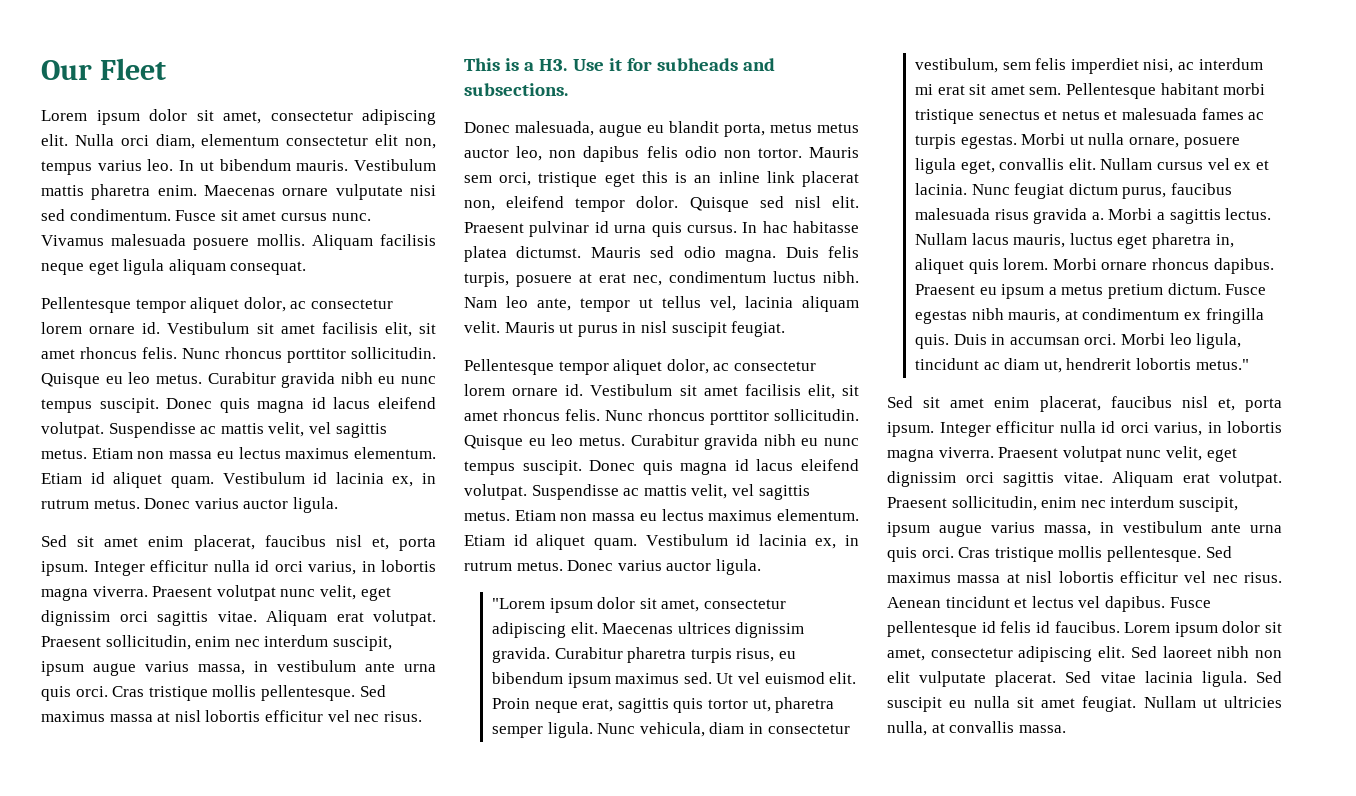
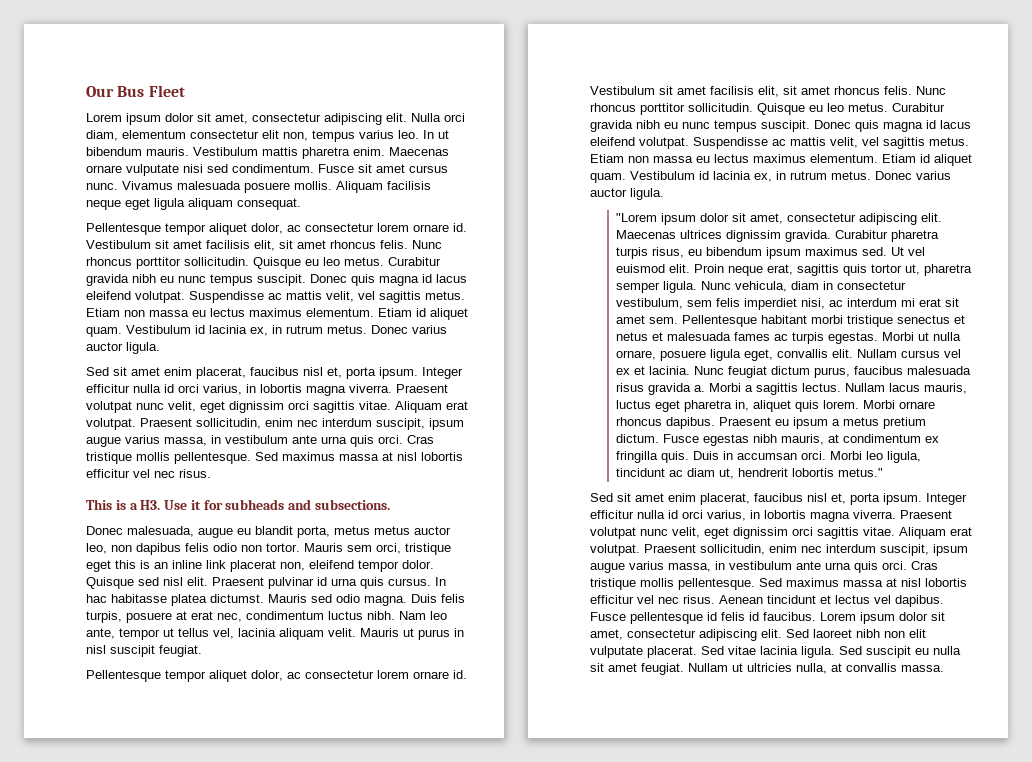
(92, 70) none -> [117,86,145,97] Bus

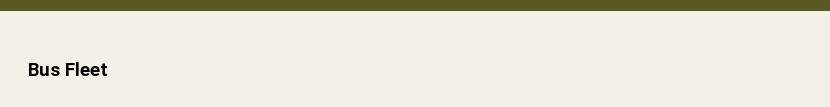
[86,86,114,97] Our -> (28, 69) none
[86,113,465,125] [86,130,449,142] [86,147,449,159] [86,164,448,176] [86,181,431,193] [86,198,301,210] [86,223,467,235] [86,240,442,251] [86,257,441,269] [86,274,467,286] [86,291,465,303] [86,308,468,320] [86,325,447,337] [86,342,160,354] [86,367,463,379] [86,384,448,396] [86,401,468,413] [86,418,464,430] [86,435,434,447] [86,452,463,464] [86,469,211,478] [86,499,391,510] [86,526,451,538] [86,543,451,555] [86,560,434,572] [86,577,446,589] [86,594,465,606] [86,611,447,623] [86,628,464,640] [86,645,202,657] [86,670,467,682] [590,86,946,97] [590,103,945,115] [590,120,971,132] [590,137,969,149] [590,154,972,166] [590,171,951,183] [590,188,664,200] [615,213,942,225] [615,230,939,242] [615,247,925,259] [615,264,972,276] [615,281,906,293] [615,298,959,310] [615,315,965,327] [615,332,961,344] [615,349,961,361] [615,366,971,378] [615,383,967,395] [615,400,935,412] [615,417,926,429] [615,434,939,446] [615,451,921,463] [615,468,883,479] [590,493,967,505] [590,510,952,522] [590,527,972,539] [590,544,968,556] [590,561,938,573] [590,578,967,590] [590,595,944,607] [590,612,945,624] [590,629,926,641] [590,646,961,658] [590,663,944,675] // Lorem ipsum dolor sit amet, consectetur adipiscing elit. Nulla orci diam, elementum consectetur elit non, tempus varius leo. In ut bibendum mauris. Vestibulum mattis pharetra enim. Maecenas ornare vulputate nisi sed condimentum. Fusce sit amet cursus nunc. Vivamus malesuada posuere mollis. Aliquam facilisis neque eget ligula aliquam consequat. // Pellentesque tempor aliquet dolor, ac consectetur lorem ornare id. Vestibulum sit amet facilisis elit, sit amet rhoncus felis. Nunc rhoncus porttitor sollicitudin. Quisque eu leo metus. Curabitur gravida nibh eu nunc tempus suscipit. Donec quis magna id lacus eleifend volutpat. Suspendisse ac mattis velit, vel sagittis metus. Etiam non massa eu lectus maximus elementum. Etiam id aliquet quam. Vestibulum id lacinia ex, in rutrum metus. Donec varius auctor ligula. // Sed sit amet enim placerat, faucibus nisl et, porta ipsum. Integer efficitur nulla id orci varius, in lobortis magna viverra. Praesent volutpat nunc velit, eget dignissim orci sagittis vitae. Aliquam erat volutpat. Praesent sollicitudin, enim nec interdum suscipit, ipsum augue varius massa, in vestibulum ante urna quis orci. Cras tristique mollis pellentesque. Sed maximus massa at nisl lobortis efficitur vel nec risus. // This is a H3. Use it for subheads and subsections. // Donec malesuada, augue eu blandit porta, metus metus auctor leo, non dapibus felis odio non tortor. Mauris sem orci, tristique eget this is an inline link placerat non, eleifend tempor dolor. Quisque sed nisl elit. Praesent pulvinar id urna quis cursus. In hac habitasse platea dictumst. Mauris sed odio magna. Duis felis turpis, posuere at erat nec, condimentum luctus nibh. Nam leo ante, tempor ut tellus vel, lacinia aliquam velit. Mauris ut purus in nisl suscipit feugiat. // Pellentesque tempor aliquet dolor, ac consectetur lorem ornare id. Vestibulum sit amet facilisis elit, sit amet rhoncus felis. Nunc rhoncus porttitor sollicitudin. Quisque eu leo metus. Curabitur gravida nibh eu nunc tempus suscipit. Donec quis magna id lacus eleifend volutpat. Suspendisse ac mattis velit, vel sagittis metus. Etiam non massa eu lectus maximus elementum. Etiam id aliquet quam. Vestibulum id lacinia ex, in rutrum metus. Donec varius auctor ligula. // "Lorem ipsum dolor sit amet, consectetur adipiscing elit. Maecenas ultrices dignissim gravida. Curabitur pharetra turpis risus, eu bibendum ipsum maximus sed. Ut vel euismod elit. Proin neque erat, sagittis quis tortor ut, pharetra semper ligula. Nunc vehicula, diam in consectetur vestibulum, sem felis imperdiet nisi, ac interdum mi erat sit amet sem. Pellentesque habitant morbi tristique senectus et netus et malesuada fames ac turpis egestas. Morbi ut nulla ornare, posuere ligula eget, convallis elit. Nullam cursus vel ex et lacinia. Nunc feugiat dictum purus, faucibus malesuada risus gravida a. Morbi a sagittis lectus. Nullam lacus mauris, luctus eget pharetra in, aliquet quis lorem. Morbi ornare rhoncus dapibus. Praesent eu ipsum a metus pretium dictum. Fusce egestas nibh mauris, at condimentum ex fringilla quis. Duis in accumsan orci. Morbi leo ligula, tincidunt ac diam ut, hendrerit lobortis metus." // Sed sit amet enim placerat, faucibus nisl et, porta ipsum. Integer efficitur nulla id orci varius, in lobortis magna viverra. Praesent volutpat nunc velit, eget dignissim orci sagittis vitae. Aliquam erat volutpat. Praesent sollicitudin, enim nec interdum suscipit, ipsum augue varius massa, in vestibulum ante urna quis orci. Cras tristique mollis pellentesque. Sed maximus massa at nisl lobortis efficitur vel nec risus. Aenean tincidunt et lectus vel dapibus. Fusce pellentesque id felis id faucibus. Lorem ipsum dolor sit amet, consectetur adipiscing elit. Sed laoreet nibh non elit vulputate placerat. Sed vitae lacinia ligula. Sed suscipit eu nulla sit amet feugiat. Nullam ut ultricies nulla, at convallis massa. -> (108, 69) none

